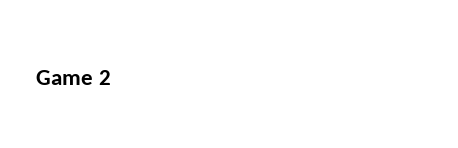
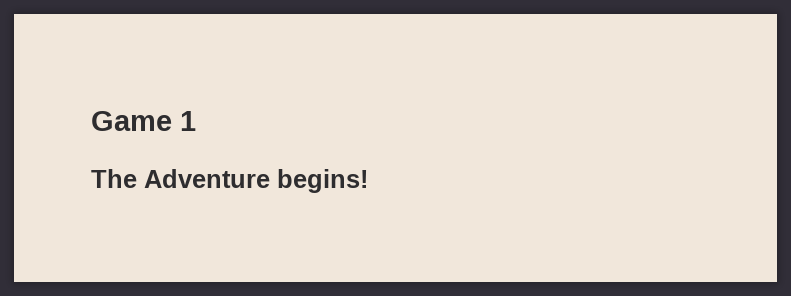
[99,70,112,85] 2 -> [180,111,196,131] [91,169,368,193] 1 // The Adventure begins!

